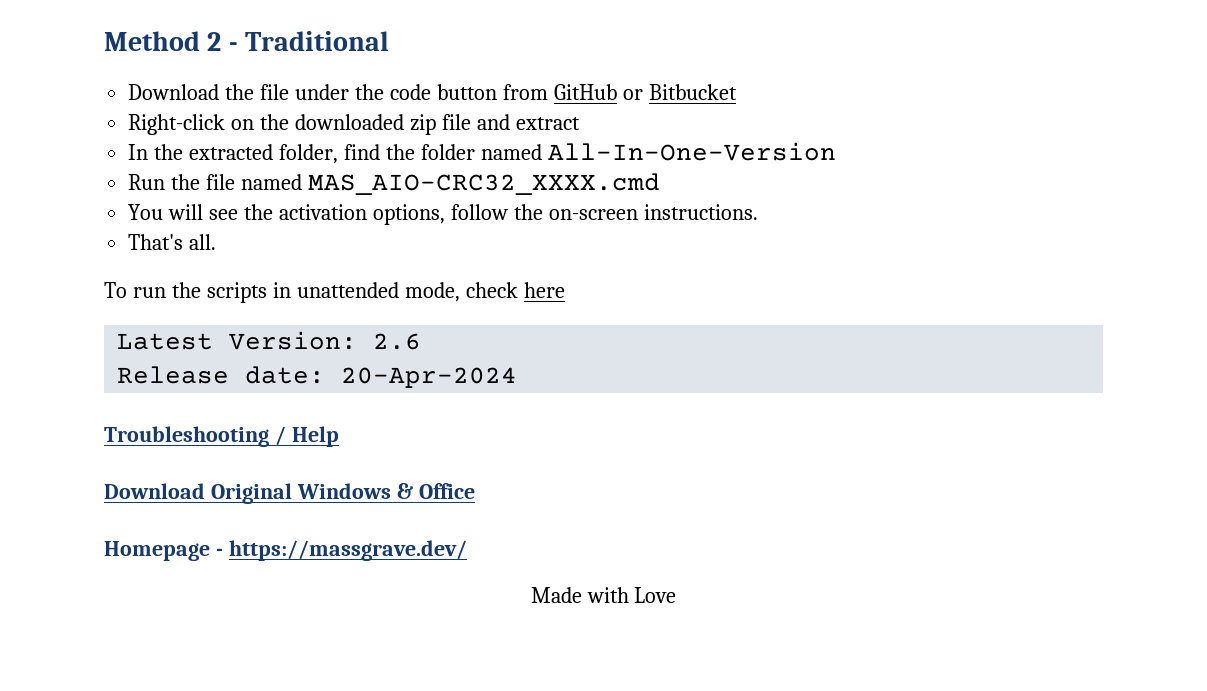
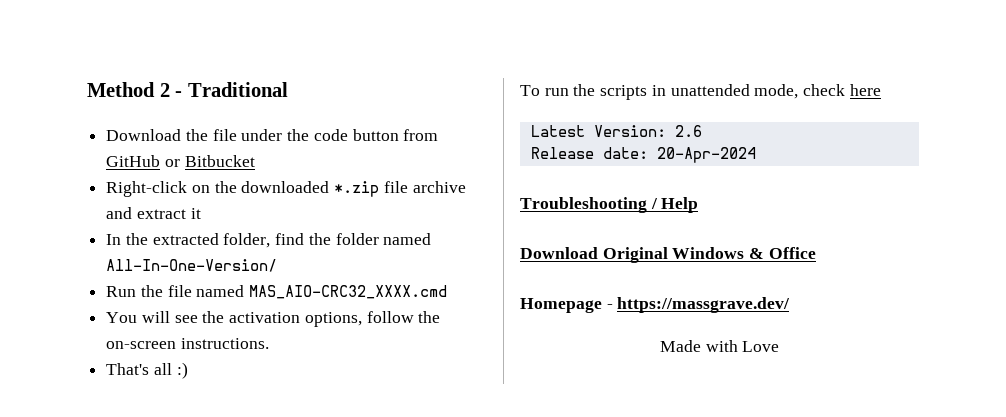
[409,114,471,135] zip file -> [334,181,466,197] *.zip file archive
(580, 123) none -> [190,208,201,219] it
[547,142,836,161] All-In-One-Version -> [106,259,278,272] All-In-One-Version/
[189,234,217,250] all. -> [153,362,188,379] all :)

